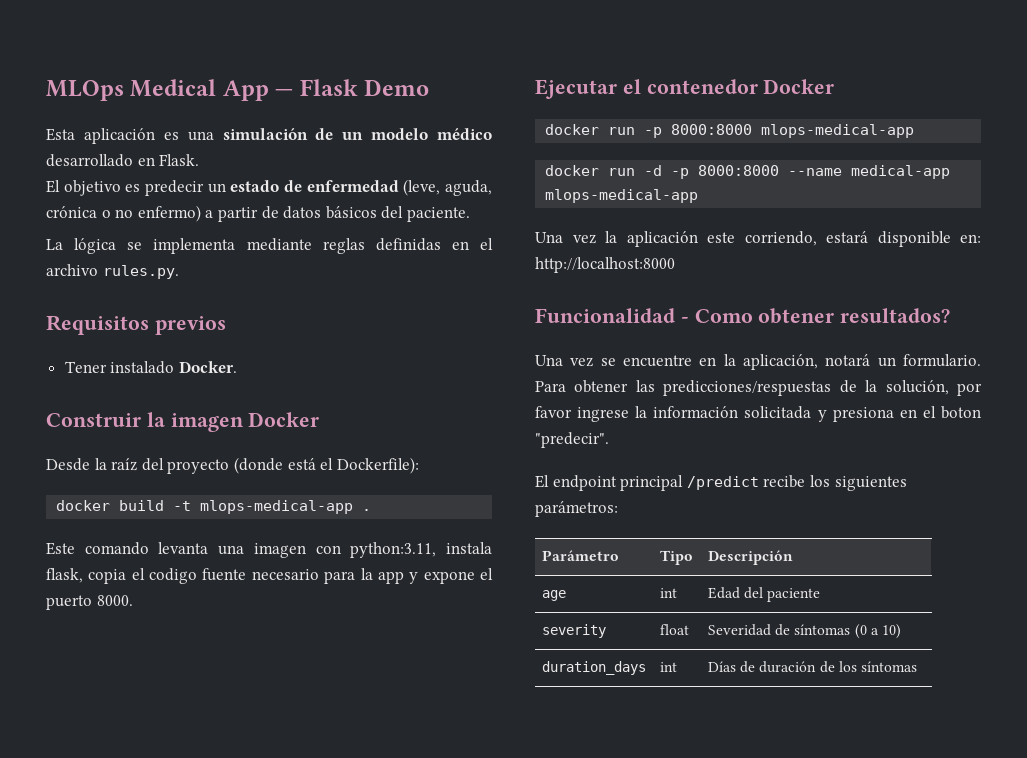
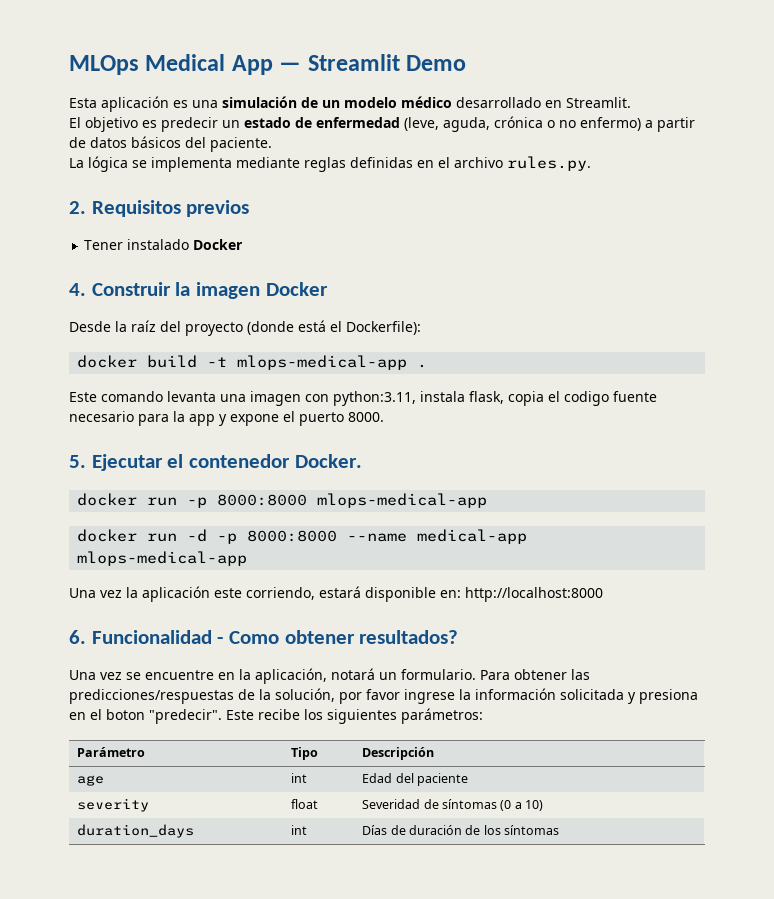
[299,79,358,96] Flask -> [307,54,400,71] Streamlit
[159,154,200,166] Flask. -> [566,97,631,108] Streamlit.
(179, 272) none -> [69,201,86,214] 2.
[178,361,237,373] Docker. // -> [193,239,244,250] [69,283,86,296] Docker // 4.
(133, 600) none -> [69,455,86,468] 5.
[763,79,835,94] Docker -> [294,454,362,468] Docker.
(675, 265) none -> [69,630,86,644] 6.
[535,475,759,491] // El endpoint principal /predict -> [226,710,254,720] Este

